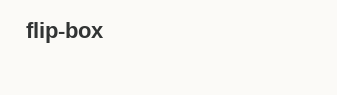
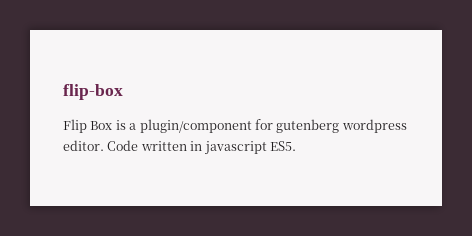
(104, 32) none -> [63,119,407,133] [63,140,296,155] // Flip Box is a plugin/component for gutenberg wordpress editor. Code written in javascript ES5.

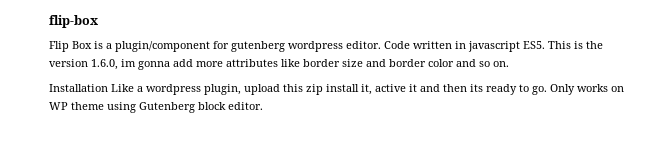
(296, 146) none -> [548,41,603,49] [49,59,509,70] [49,84,624,95] [49,102,263,113] This is the version 1.6.0, im gonna add more attributes like border size and border color and so on. // Installation Like a wordpress plugin, upload this zip install it, active it and then its ready to go. Only works on WP theme using Gutenberg block editor.

